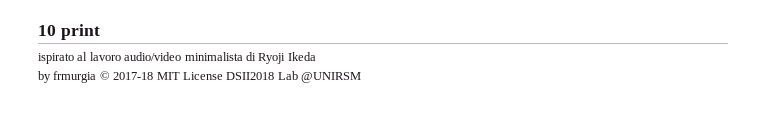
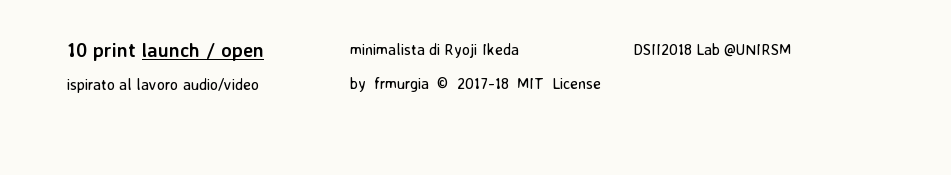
(100, 32) none -> [142,43,264,61] launch / open

